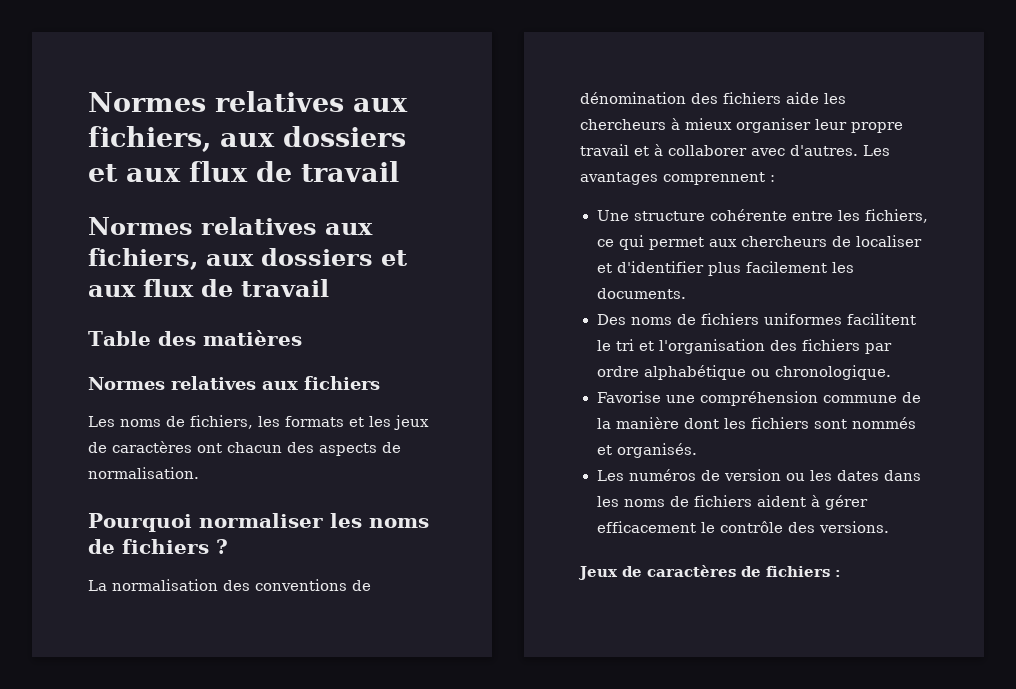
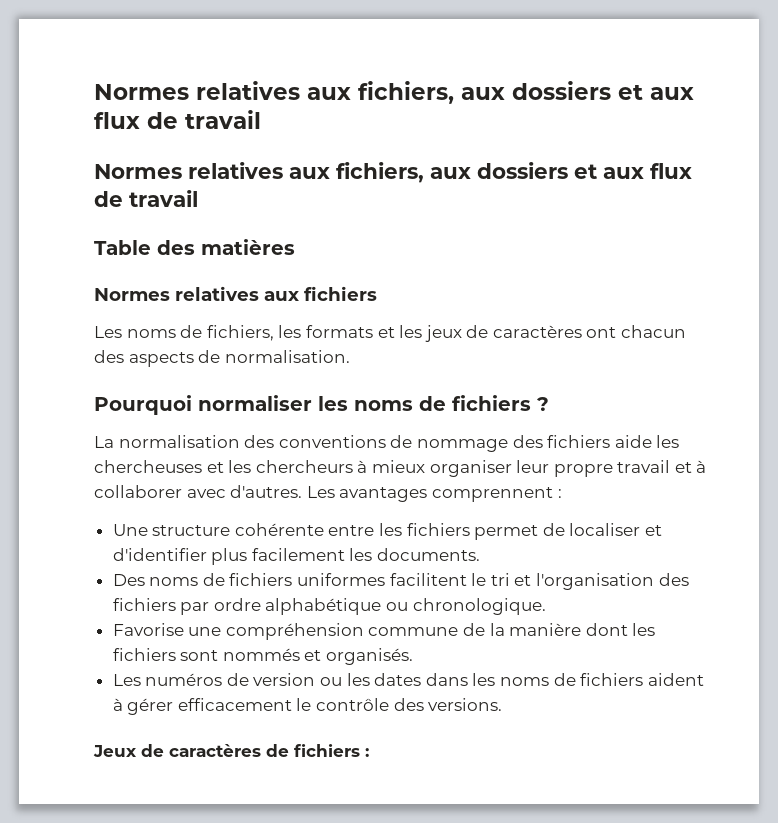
[580,92,686,104] dénomination -> [416,439,508,452] nommage
(846, 98) none -> [94,460,252,473] chercheuses et les
[864,209,928,223] [596,235,827,250] fichiers, ce qui permet aux chercheurs -> [406,523,539,540] fichiers permet

